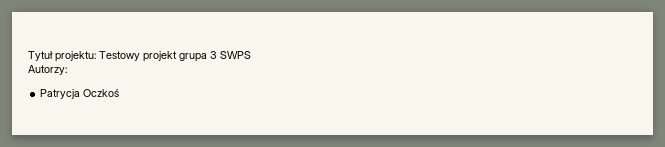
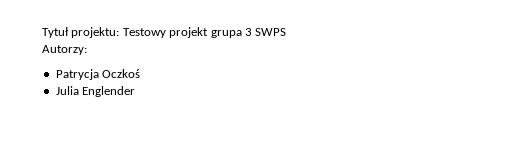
(120, 93) none -> [55,86,136,97] // Julia Englender

